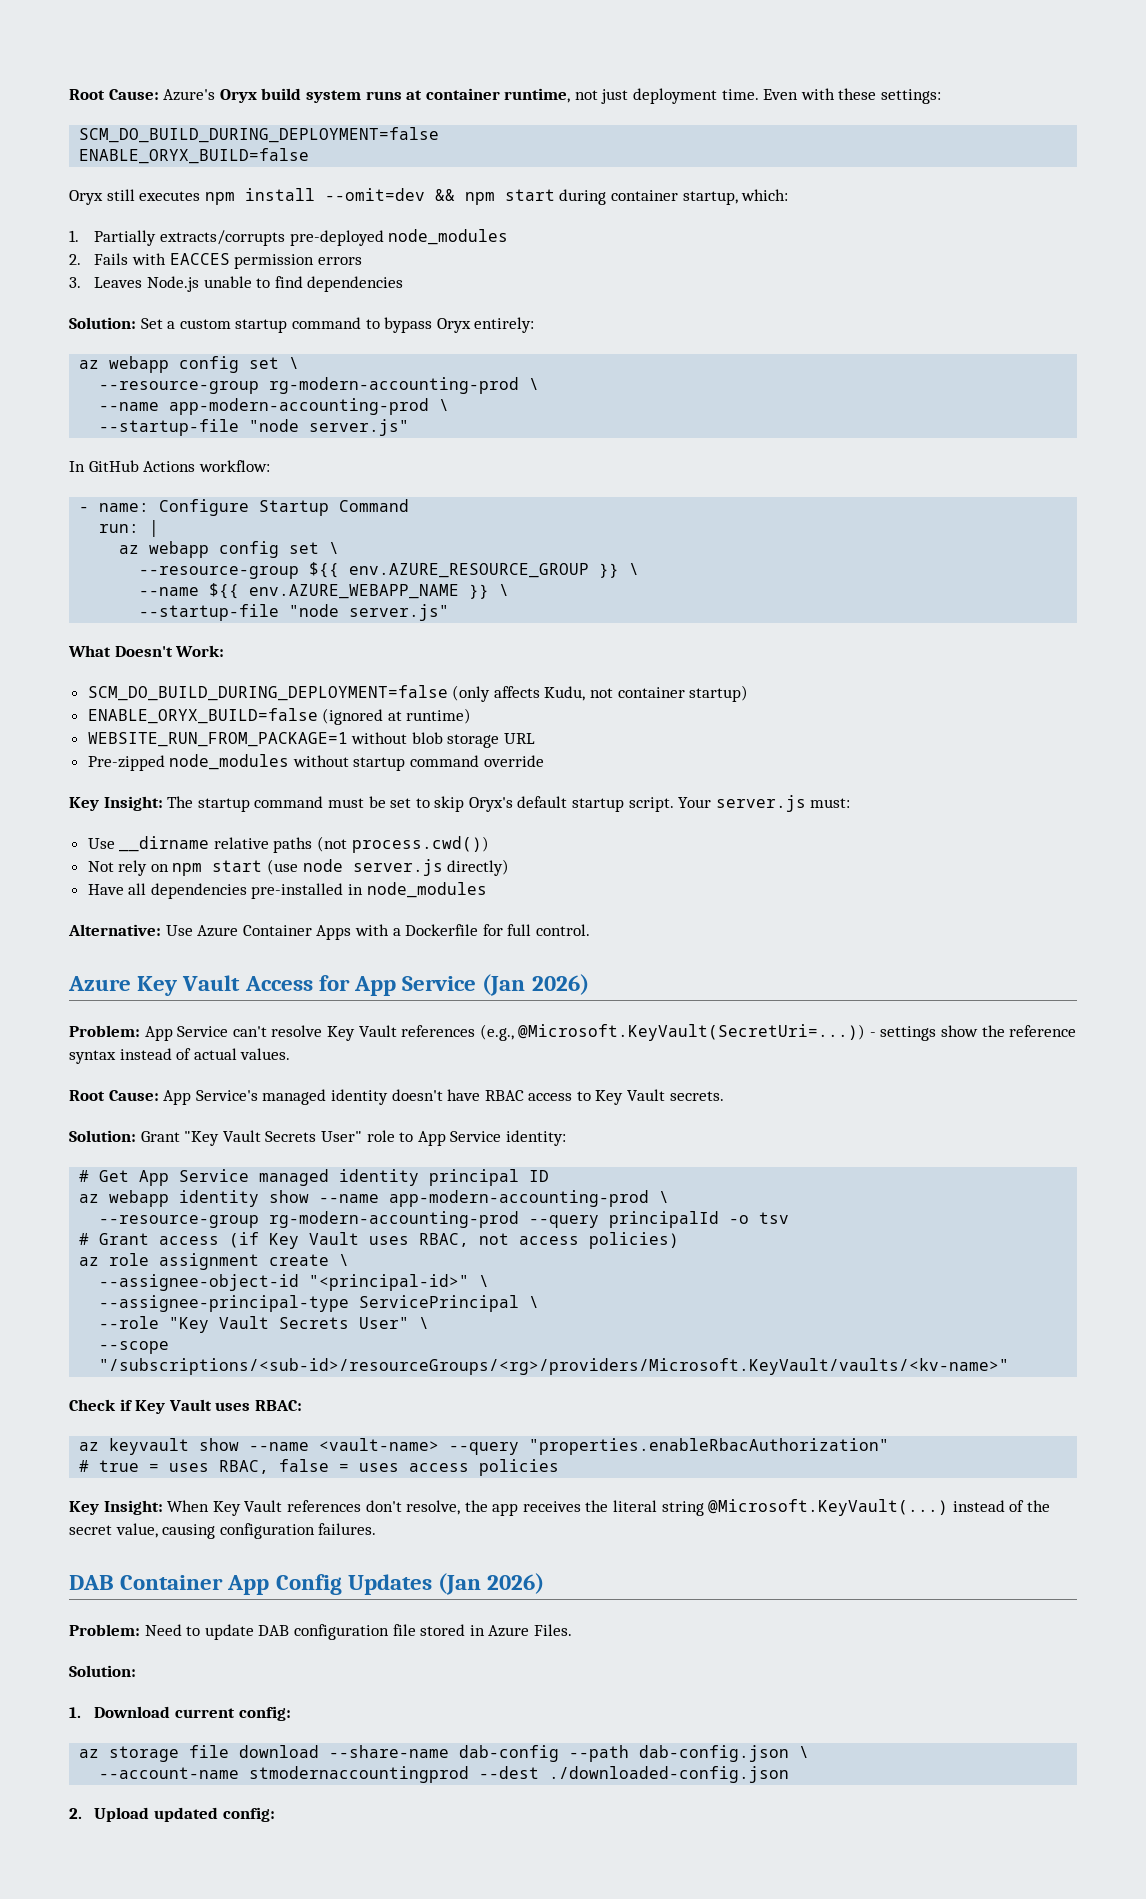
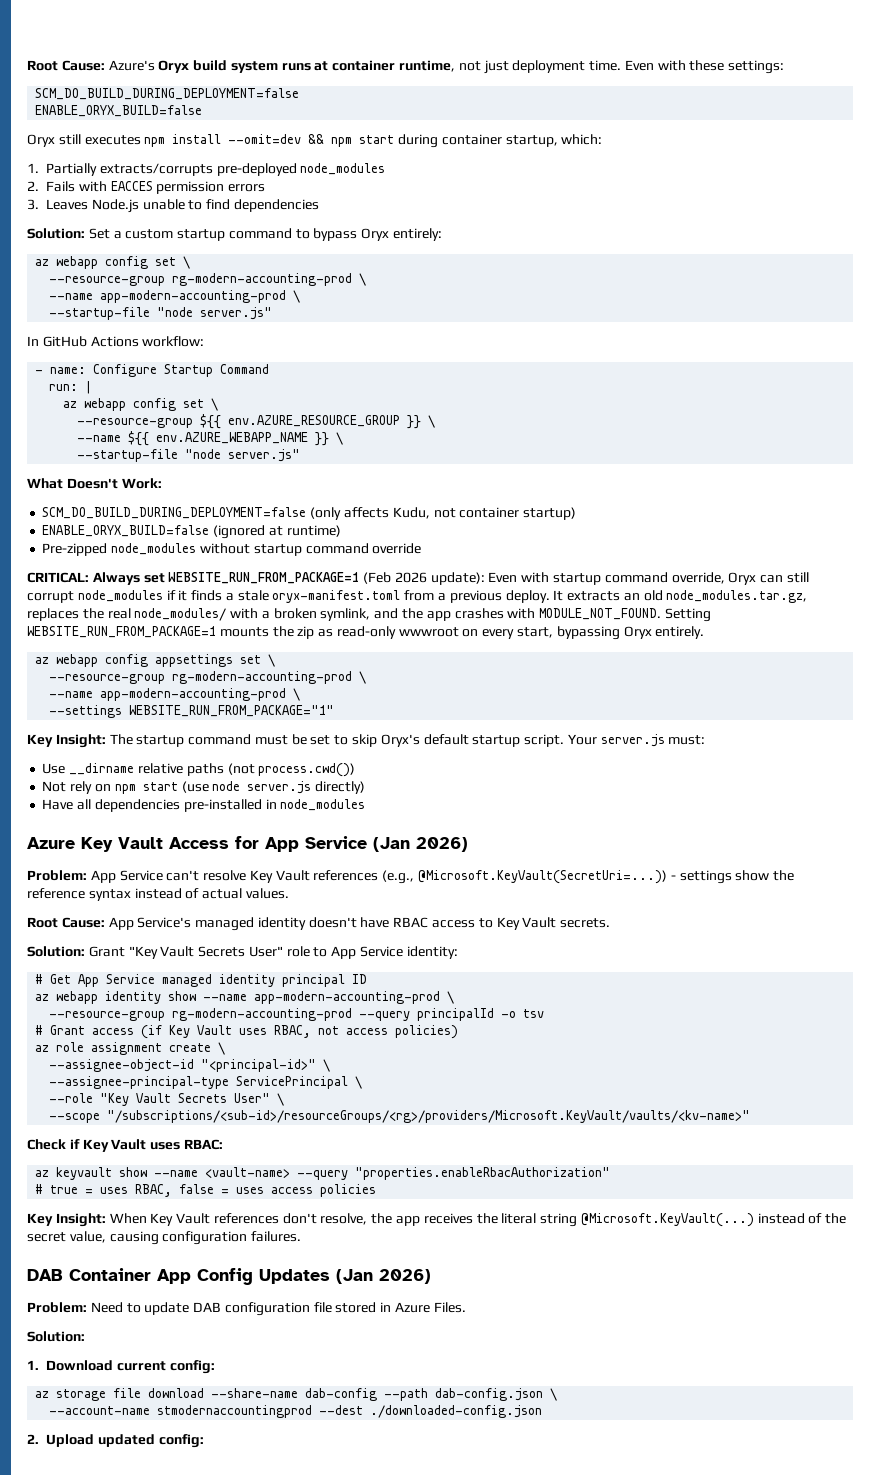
[87,732,536,748] // WEBSITE_RUN_FROM_PACKAGE=1 without blob storage URL -> (341, 531) none
(544, 761) none -> [27,572,809,585] [27,590,808,603] [27,608,711,622] [27,626,705,640] [35,654,276,667] [49,671,367,684] [49,688,301,701] [49,705,335,718] // CRITICAL: Always set WEBSITE_RUN_FROM_PACKAGE=1 (Feb 2026 update): Even with startup command override, Oryx can still corrupt node_modules if it finds a stale oryx-manifest.toml from a previous deploy. It extracts an old node_modules.tar.gz, replaces the real node_modules/ with a broken symlink, and the app crashes with MODULE_NOT_FOUND. Setting WEBSITE_RUN_FROM_PACKAGE=1 mounts the zip as read-only wwwroot on every start, bypassing Oryx entirely. // az webapp config appsettings set \ // --resource-group rg-modern-accounting-prod \ // --name app-modern-accounting-prod \ // --settings WEBSITE_RUN_FROM_PACKAGE="1"
[68,924,590,940] // Alternative: Use Azure Container Apps with a Dockerfile for full control. -> (366, 805) none

